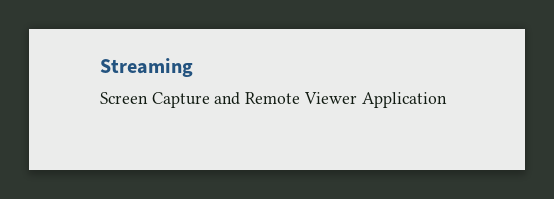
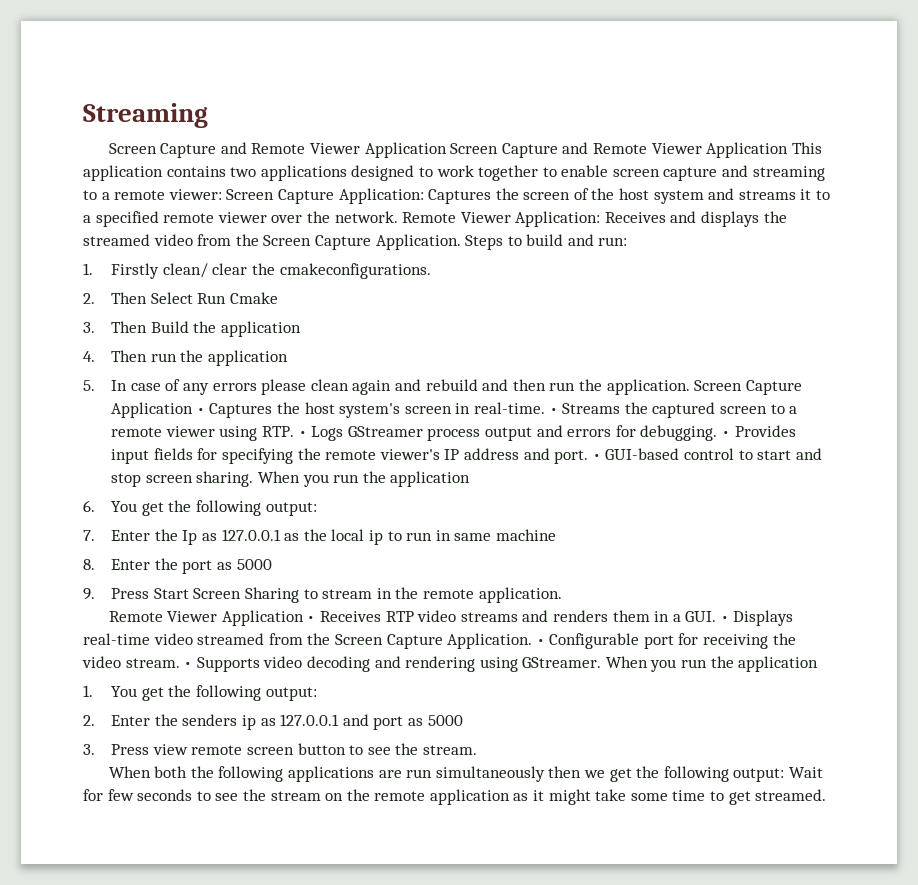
(447, 100) none -> [450,142,822,158] [83,165,825,181] [83,188,831,204] [83,211,787,227] [83,234,628,250] [83,263,431,279] [83,292,279,304] [83,321,302,337] [83,350,289,366] [83,379,802,395] [111,402,798,418] [111,425,796,441] [111,448,822,464] [111,471,471,487] [83,500,317,516] [83,529,556,545] [83,558,272,574] [83,587,562,603] [108,610,794,626] [83,633,796,649] [82,656,819,672] [83,685,317,701] [83,714,463,730] [83,743,478,755] [108,766,823,782] [83,789,827,805] Screen Capture and Remote Viewer Application This application contains two applications designed to work together to enable screen capture and streaming to a remote viewer: Screen Capture Application: Captures the screen of the host system and streams it to a specified remote viewer over the network. Remote Viewer Application: Receives and displays the streamed video from the Screen Capture Application. Steps to build and run: // 1. Firstly clean/ clear the cmakeconfigurations. // 2. Then Select Run Cmake // 3. Then Build the application // 4. Then run the application // 5. In case of any errors please clean again and rebuild and then run the application. Screen Capture Application • Captures the host system's screen in real-time. • Streams the captured screen to a remote viewer using RTP. • Logs GStreamer process output and errors for debugging. • Provides input fields for specifying the remote viewer's IP address and port. • GUI-based control to start and stop screen sharing. When you run the application // 6. You get the following output: // 7. Enter the Ip as 127.0.0.1 as the local ip to run in same machine // 8. Enter the port as 5000 // 9. Press Start Screen Sharing to stream in the remote application. // Remote Viewer Application • Receives RTP video streams and renders them in a GUI. • Displays real-time video streamed from the Screen Capture Application. • Configurable port for receiving the video stream. • Supports video decoding and rendering using GStreamer. When you run the application // 1. You get the following output: // 2. Enter the senders ip as 127.0.0.1 and port as 5000 // 3. Press view remote screen button to see the stream. // When both the following applications are run simultaneously then we get the following output: Wait for few seconds to see the stream on the remote application as it might take some time to get streamed.

